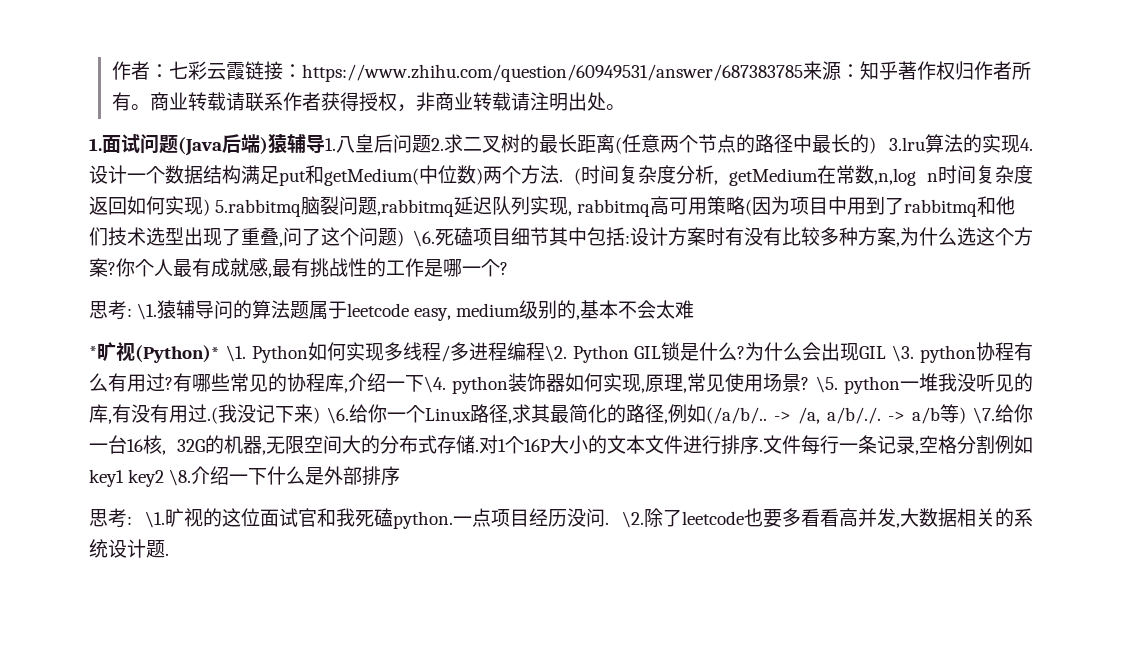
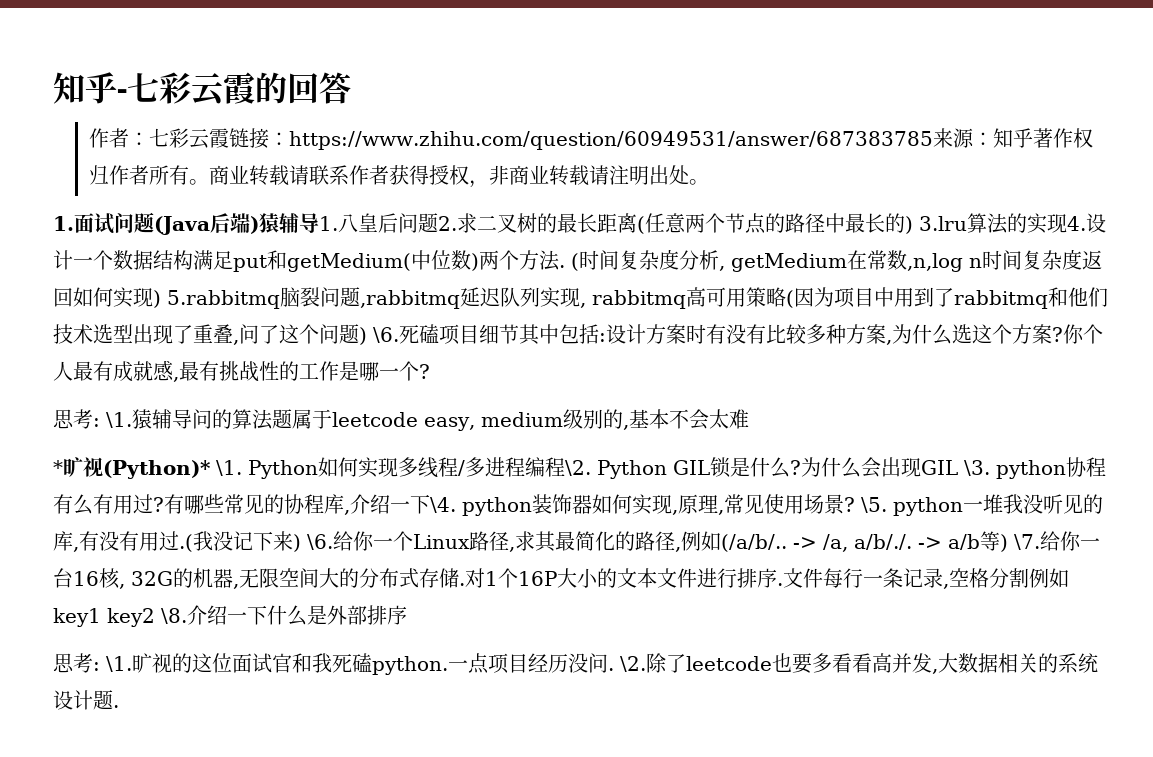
(111, 70) none -> [53,72,351,107] 知乎-七彩云霞的回答 //

